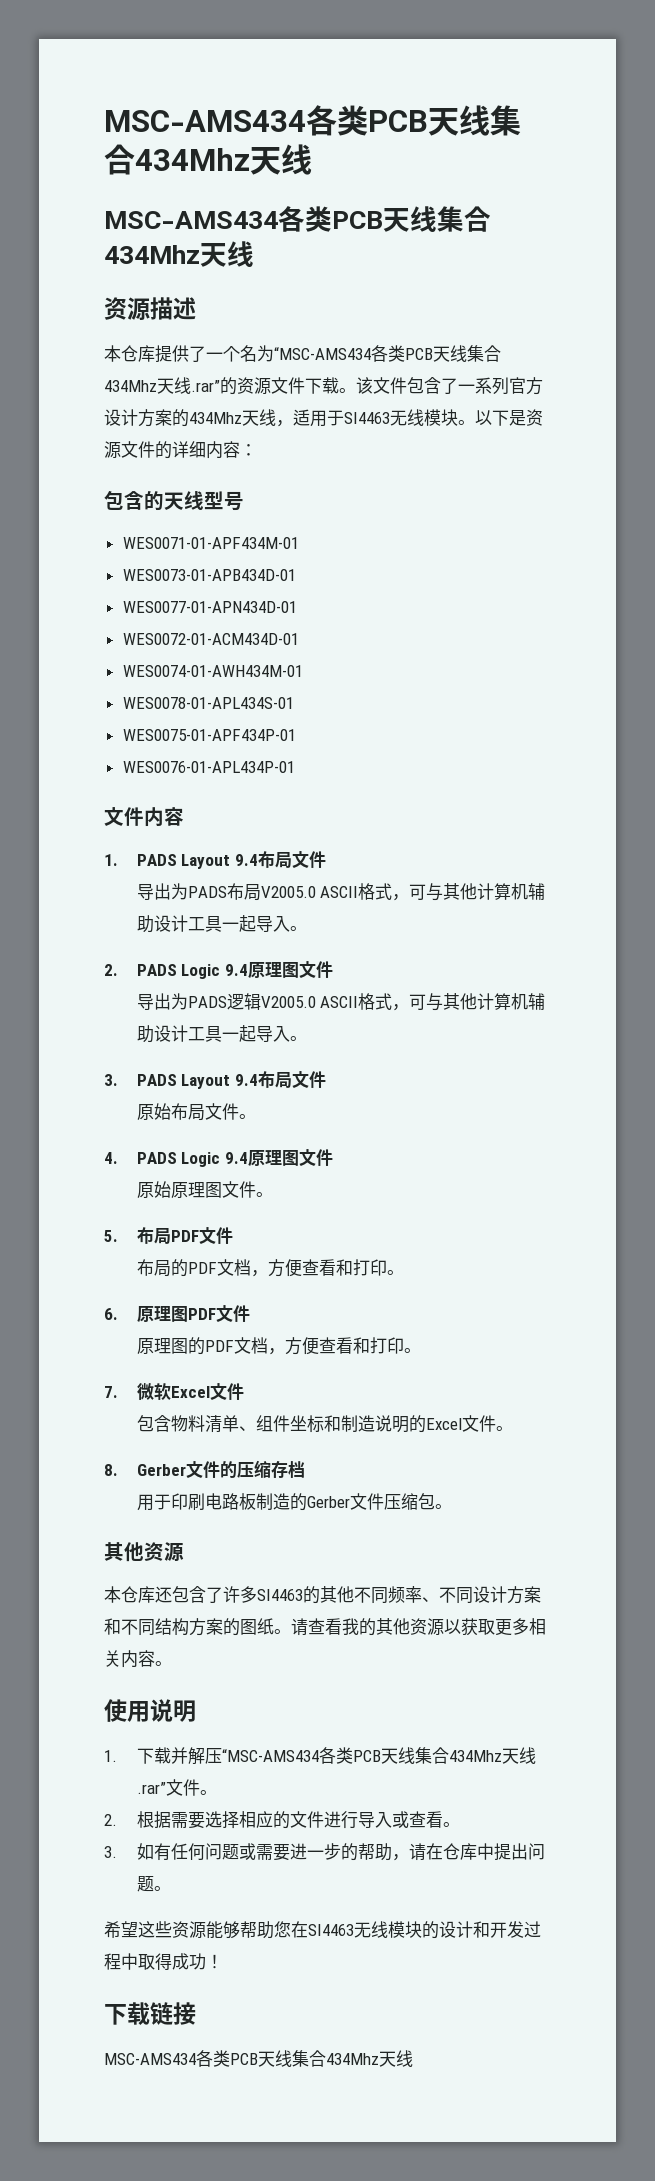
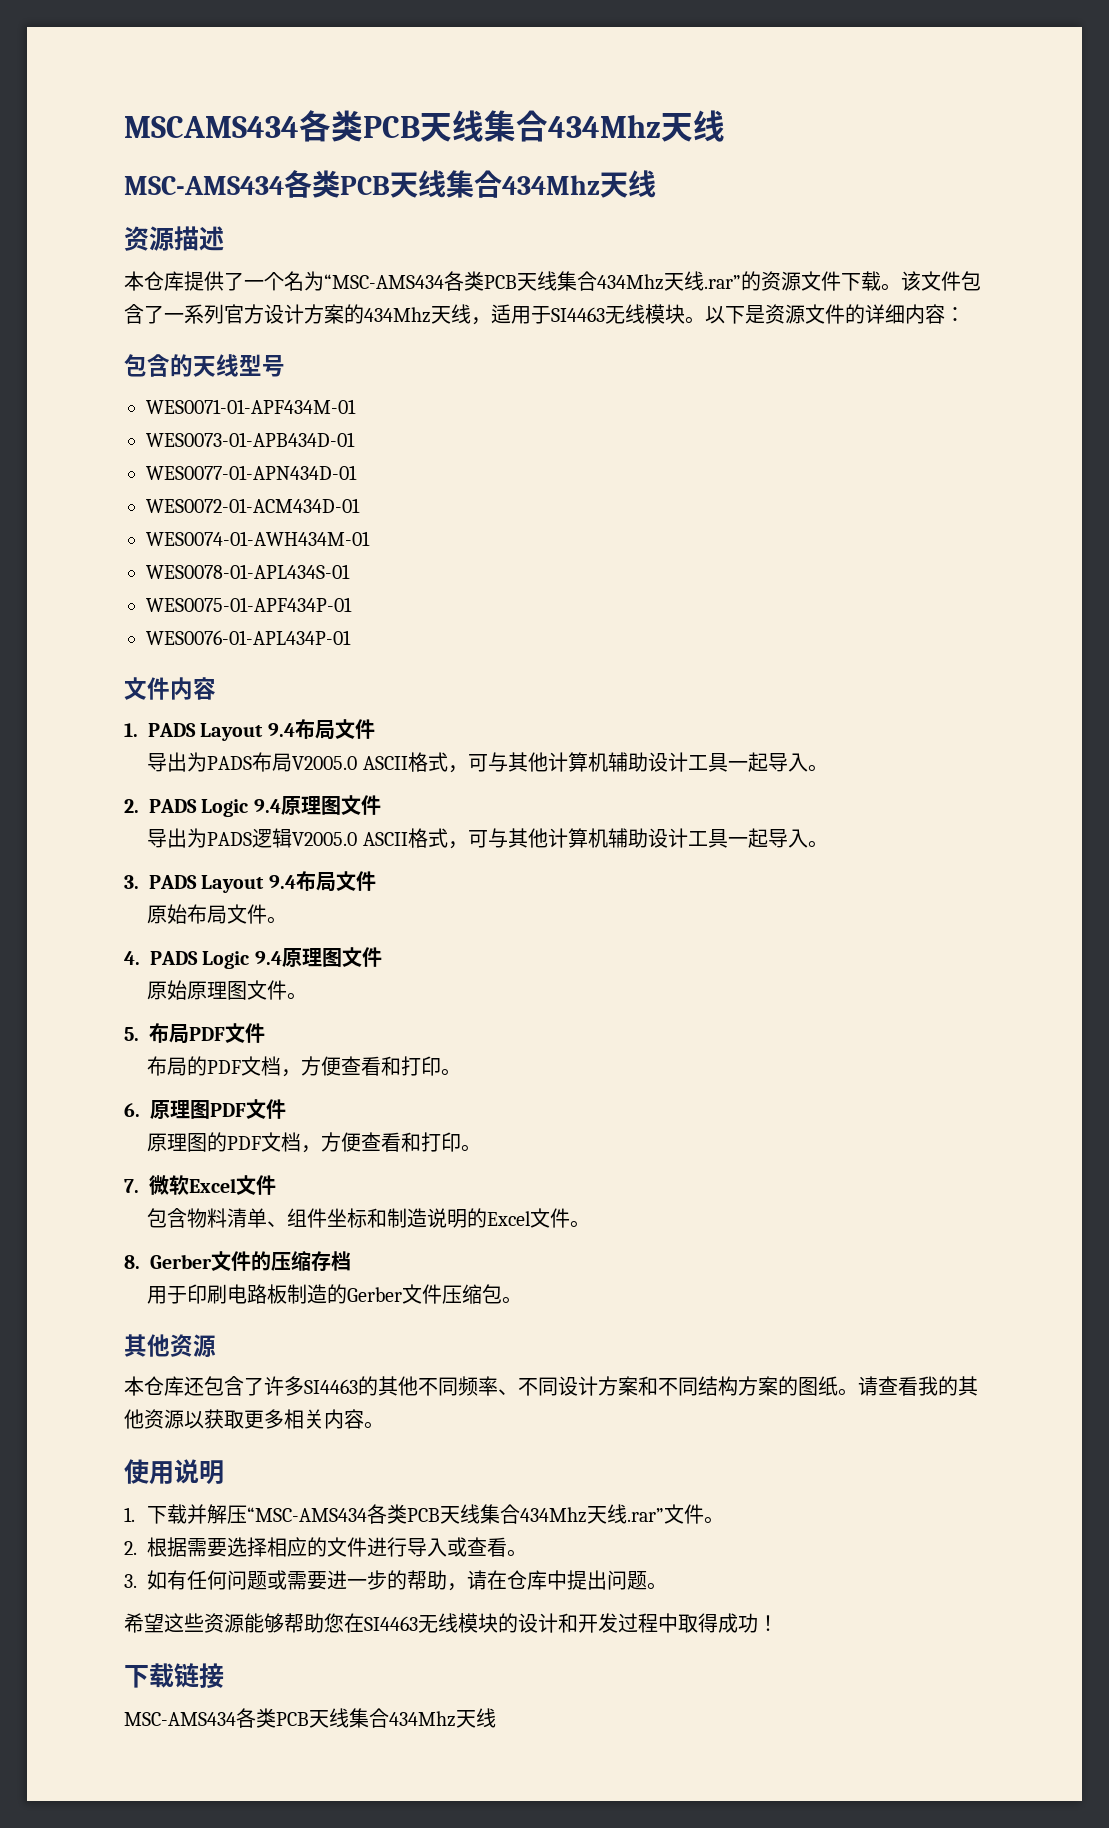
[104,110,306,132] MSC-AMS434 -> [124,116,299,138] MSCAMS434

